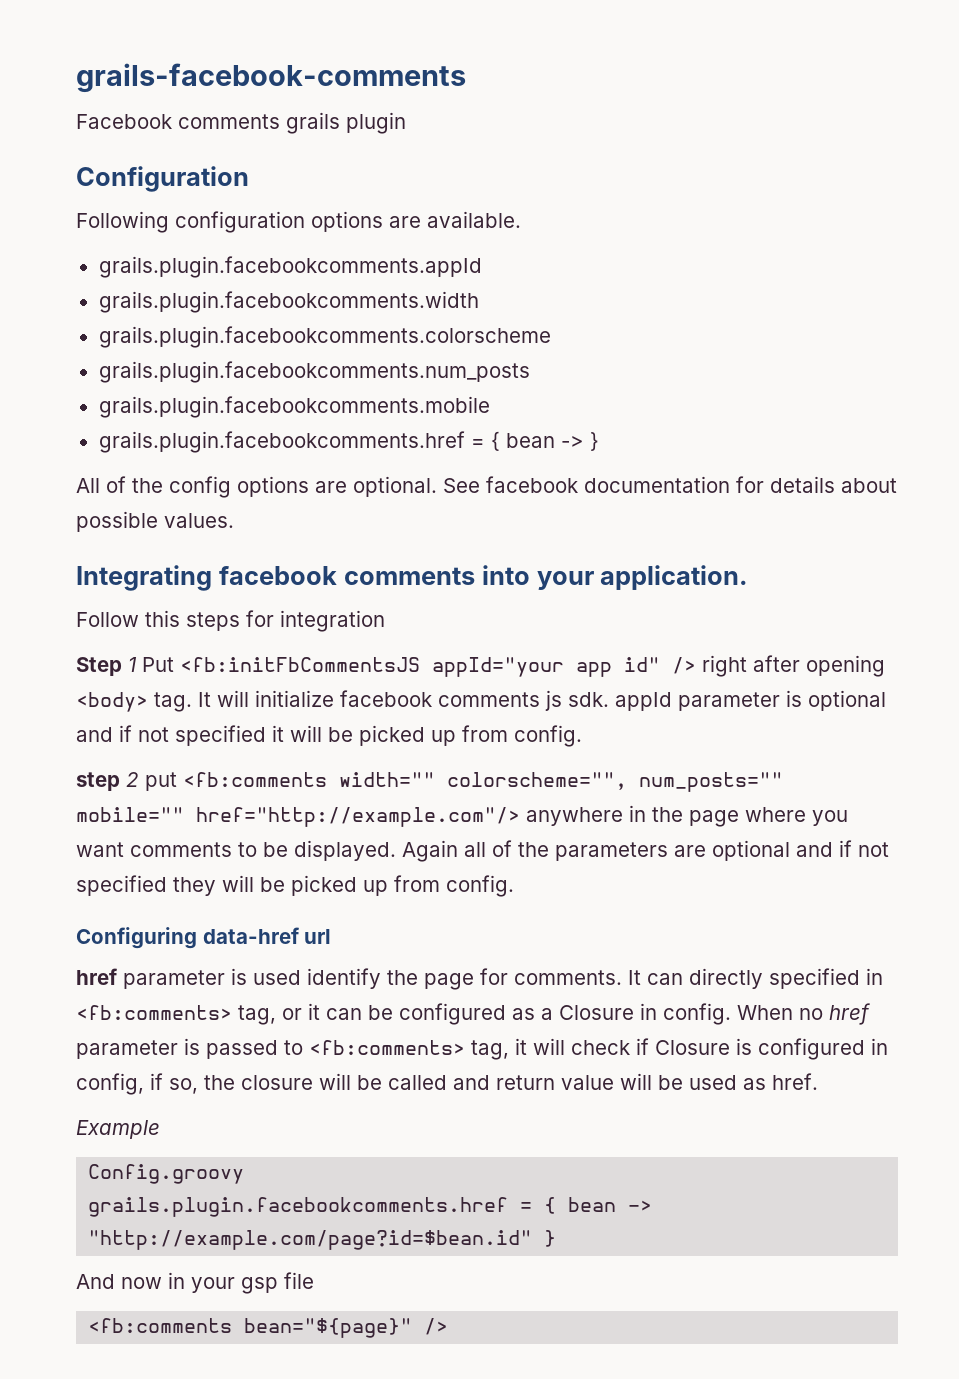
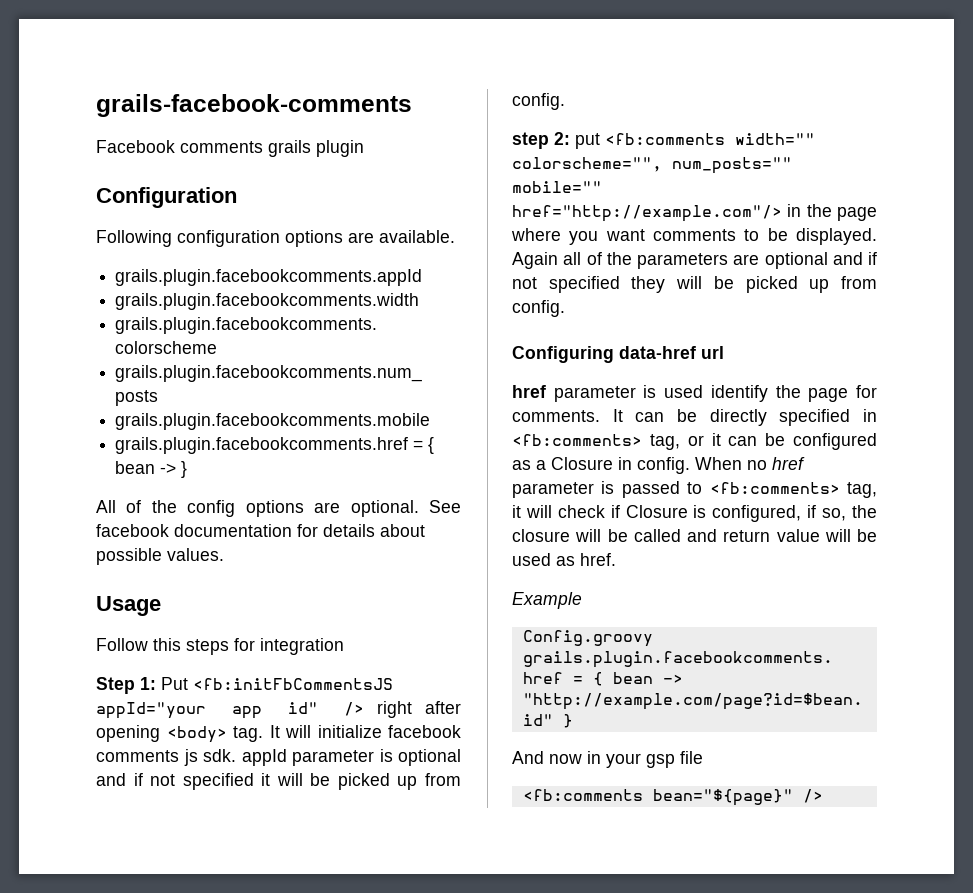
[76,565,749,591] Integrating facebook comments into your application. -> [96,596,161,616] Usage
[128,657,137,672] 1 -> [140,677,156,690] 1:
[126,772,139,787] 2 -> [554,132,570,145] 2:
[526,807,623,826] anywhere -> (782, 213) none
(683, 979) none -> [677,409,697,422] be
[758,1038,888,1060] [76,1073,144,1095] configured in config, -> [712,505,802,522] configured,

